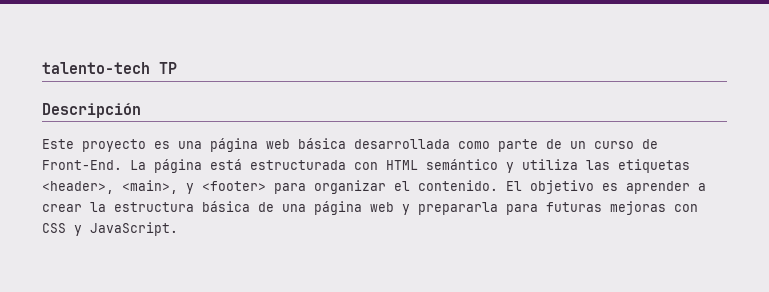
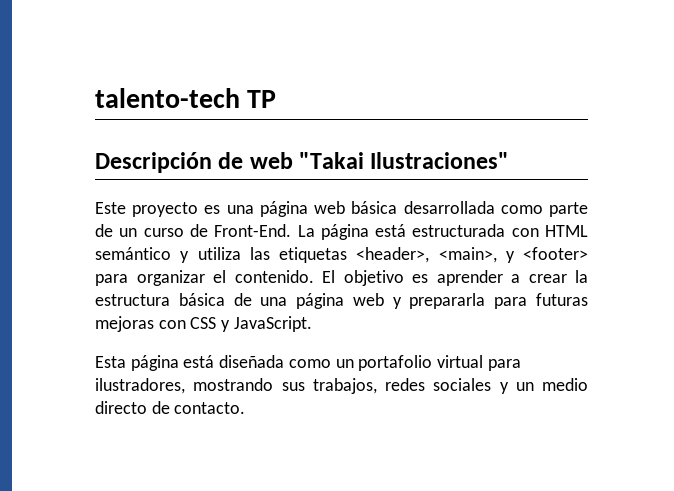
(141, 110) none -> [218,152,510,169] de web "Takai Ilustraciones"
(178, 229) none -> [95,355,521,371] [95,378,588,394] [95,401,246,414] // Esta página está diseñada como un portafolio virtual para ilustradores, mostrando sus trabajos, redes sociales y un medio directo de contacto.

